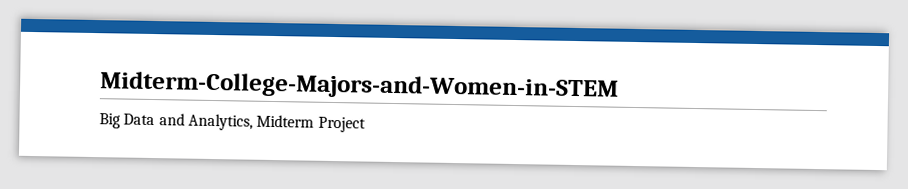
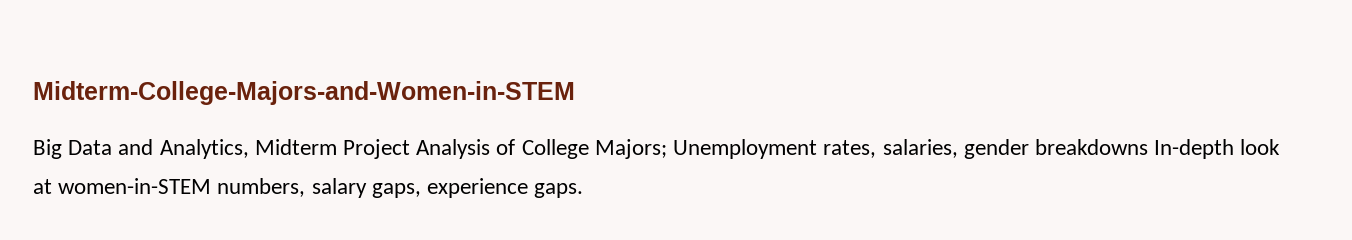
(366, 124) none -> [416,139,1281,159] [33,178,584,198] Analysis of College Majors; Unemployment rates, salaries, gender breakdowns In-depth look at women-in-STEM numbers, salary gaps, experience gaps.

